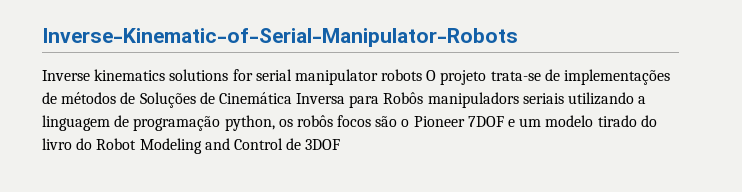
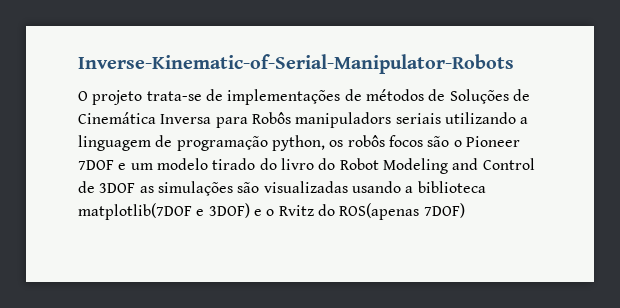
[42,69,423,85] Inverse kinematics solutions for serial manipulator robots -> (514, 64) none
(341, 144) none -> [139,181,486,196] [78,203,465,220] as simulações são visualizadas usando a biblioteca matplotlib(7DOF e 3DOF) e o Rvitz do ROS(apenas 7DOF)

